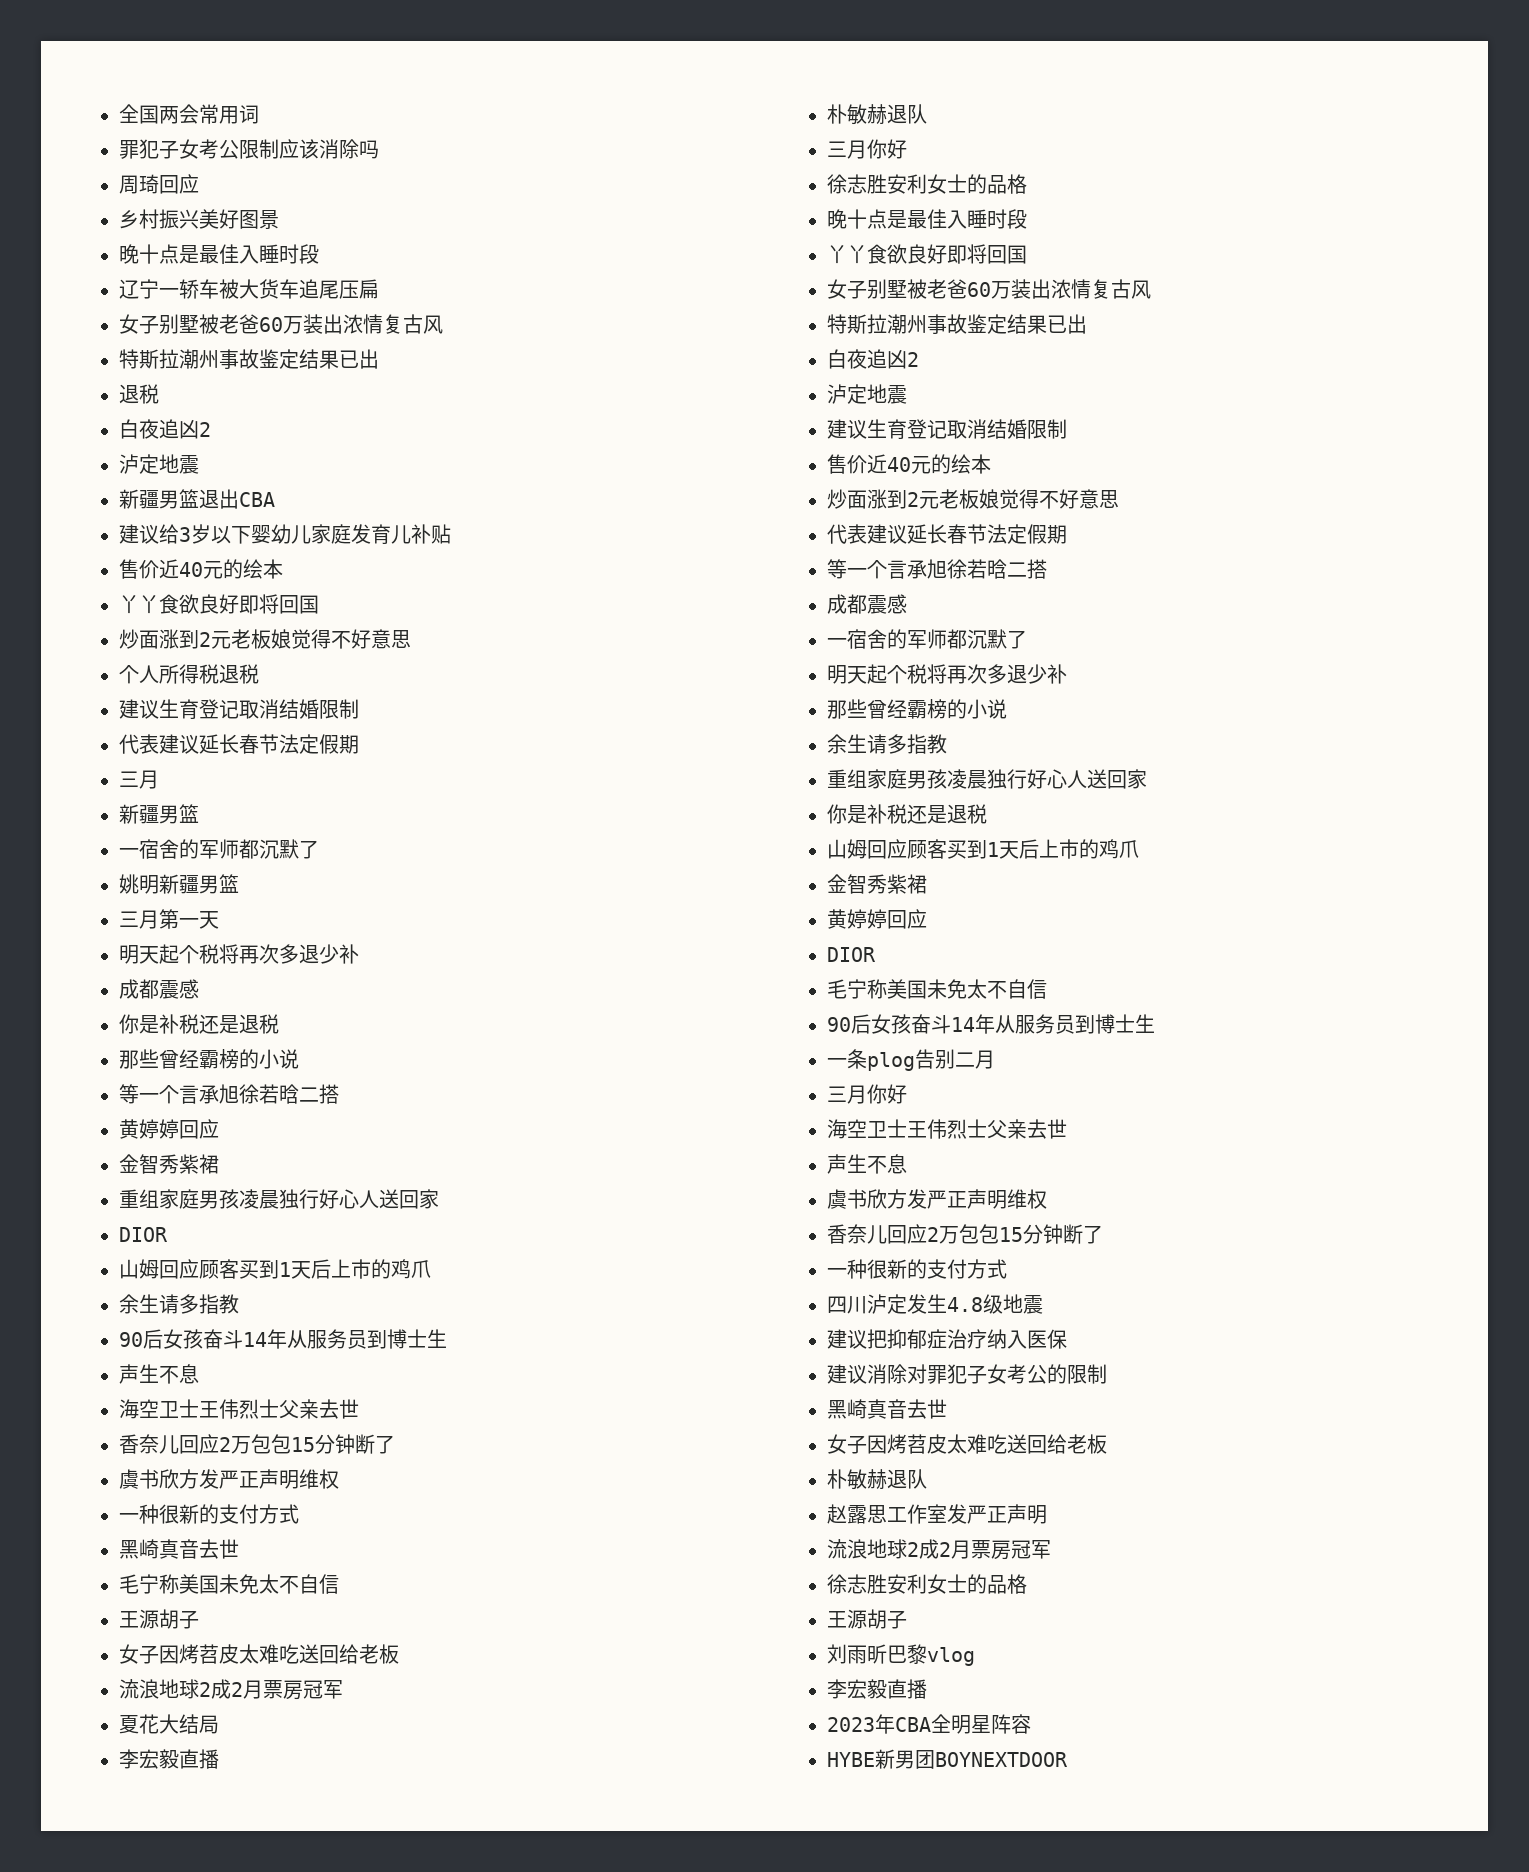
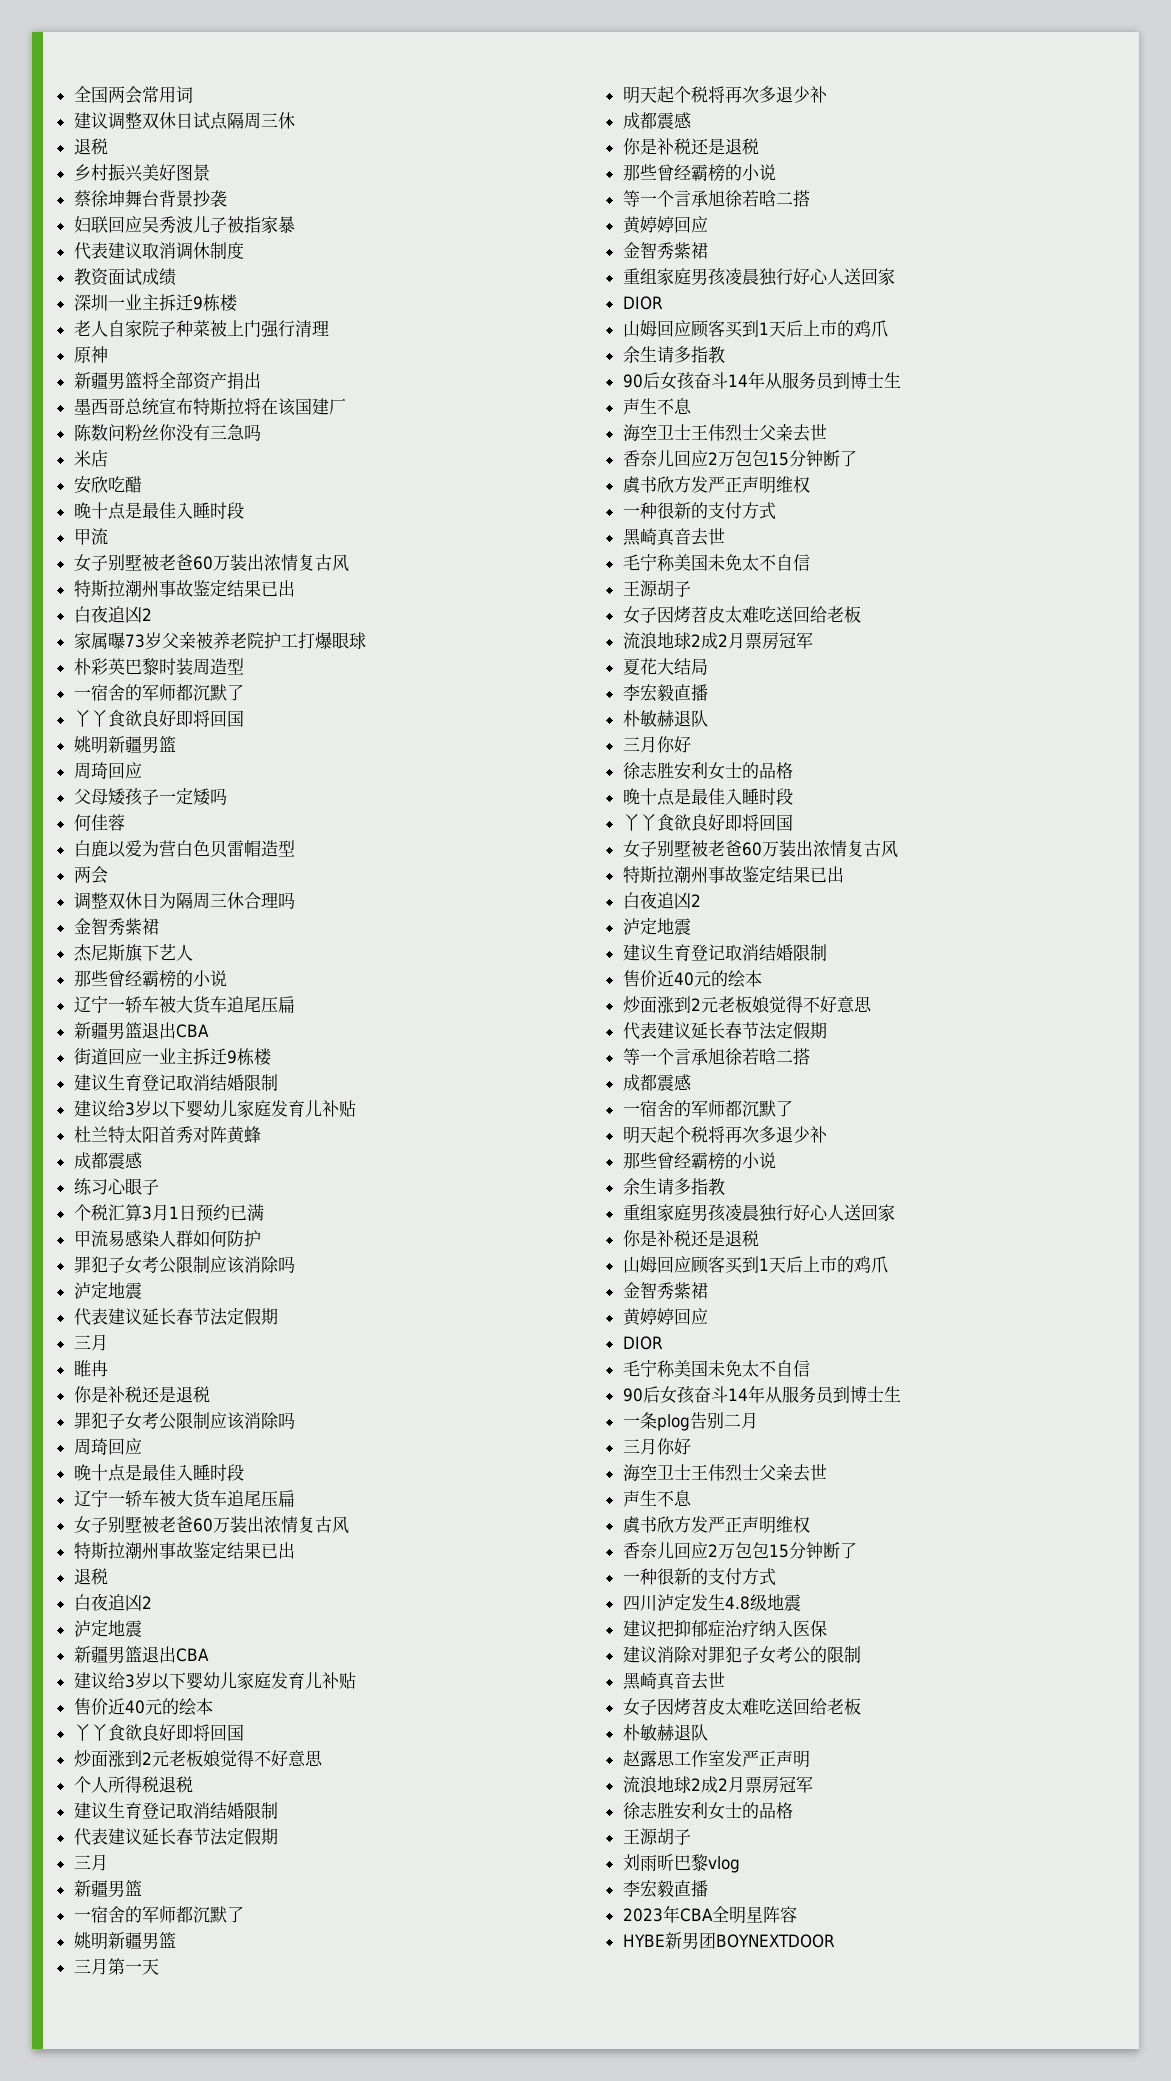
(259, 114) none -> [73,112,295,130] [73,138,108,155] [73,163,210,182] [73,190,227,208] [73,216,295,234] [73,242,244,260] [73,268,176,286] [73,294,237,312] [73,320,329,338] [73,346,108,363] [73,372,261,390] [73,398,346,416] [73,424,261,442] [73,450,108,467] [73,476,142,494] [73,502,244,520] [73,528,108,545] [73,554,349,572] [73,580,295,598] [73,606,152,623] [73,631,366,650] [73,658,244,675] [73,683,244,701] [73,710,244,727] [73,736,176,754] [73,762,142,779] [73,788,227,806] [73,814,125,831] [73,840,295,858] [73,866,108,884] [73,892,295,910] [73,918,159,936] [73,944,193,962] [73,970,227,988] [73,996,295,1014] [73,1022,209,1039] [73,1048,271,1066] [73,1074,278,1091] [73,1100,356,1118] [73,1126,261,1144] [73,1152,143,1169] [73,1178,159,1195] [73,1204,264,1222] [73,1230,261,1247] [73,1256,295,1274] [73,1282,142,1299] [73,1308,278,1326] [73,1334,108,1351] [73,1360,108,1377] [73,1386,210,1403] // 建议调整双休日试点隔周三休 // 退税 // 乡村振兴美好图景 // 蔡徐坤舞台背景抄袭 // 妇联回应吴秀波儿子被指家暴 // 代表建议取消调休制度 // 教资面试成绩 // 深圳一业主拆迁9栋楼 // 老人自家院子种菜被上门强行清理 // 原神 // 新疆男篮将全部资产捐出 // 墨西哥总统宣布特斯拉将在该国建厂 // 陈数问粉丝你没有三急吗 // 米店 // 安欣吃醋 // 晚十点是最佳入睡时段 // 甲流 // 女子别墅被老爸60万装出浓情复古风 // 特斯拉潮州事故鉴定结果已出 // 白夜追凶2 // 家属曝73岁父亲被养老院护工打爆眼球 // 朴彩英巴黎时装周造型 // 一宿舍的军师都沉默了 // 丫丫食欲良好即将回国 // 姚明新疆男篮 // 周琦回应 // 父母矮孩子一定矮吗 // 何佳蓉 // 白鹿以爱为营白色贝雷帽造型 // 两会 // 调整双休日为隔周三休合理吗 // 金智秀紫裙 // 杰尼斯旗下艺人 // 那些曾经霸榜的小说 // 辽宁一轿车被大货车追尾压扁 // 新疆男篮退出CBA // 街道回应一业主拆迁9栋楼 // 建议生育登记取消结婚限制 // 建议给3岁以下婴幼儿家庭发育儿补贴 // 杜兰特太阳首秀对阵黄蜂 // 成都震感 // 练习心眼子 // 个税汇算3月1日预约已满 // 甲流易感染人群如何防护 // 罪犯子女考公限制应该消除吗 // 泸定地震 // 代表建议延长春节法定假期 // 三月 // 睢冉 // 你是补税还是退税
[119,209,279,229] // 乡村振兴美好图景 -> (142, 1446) none

